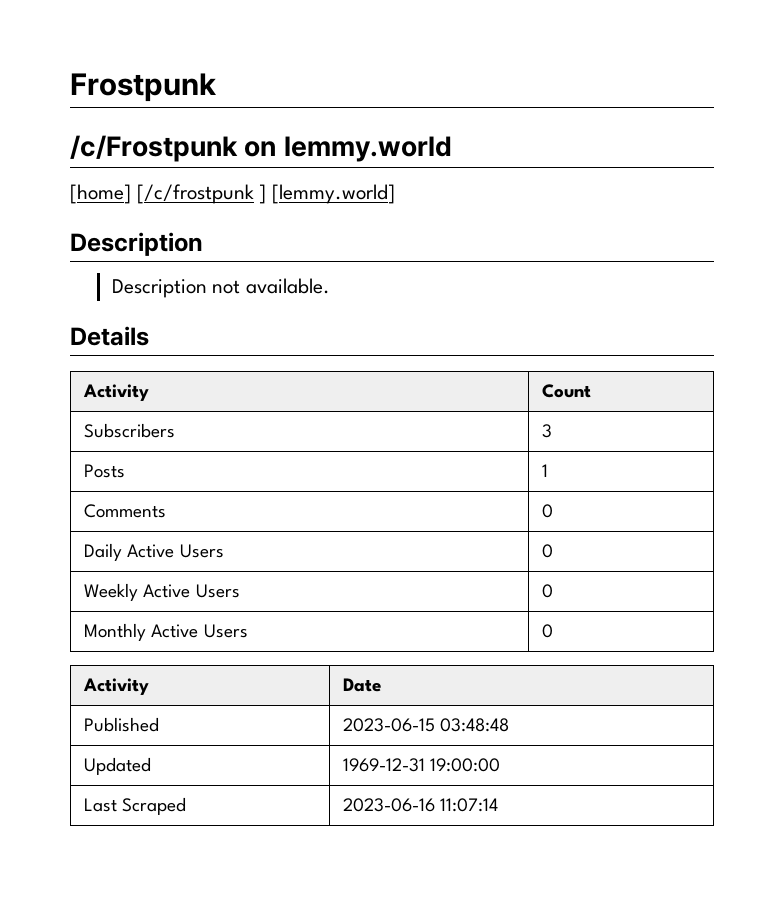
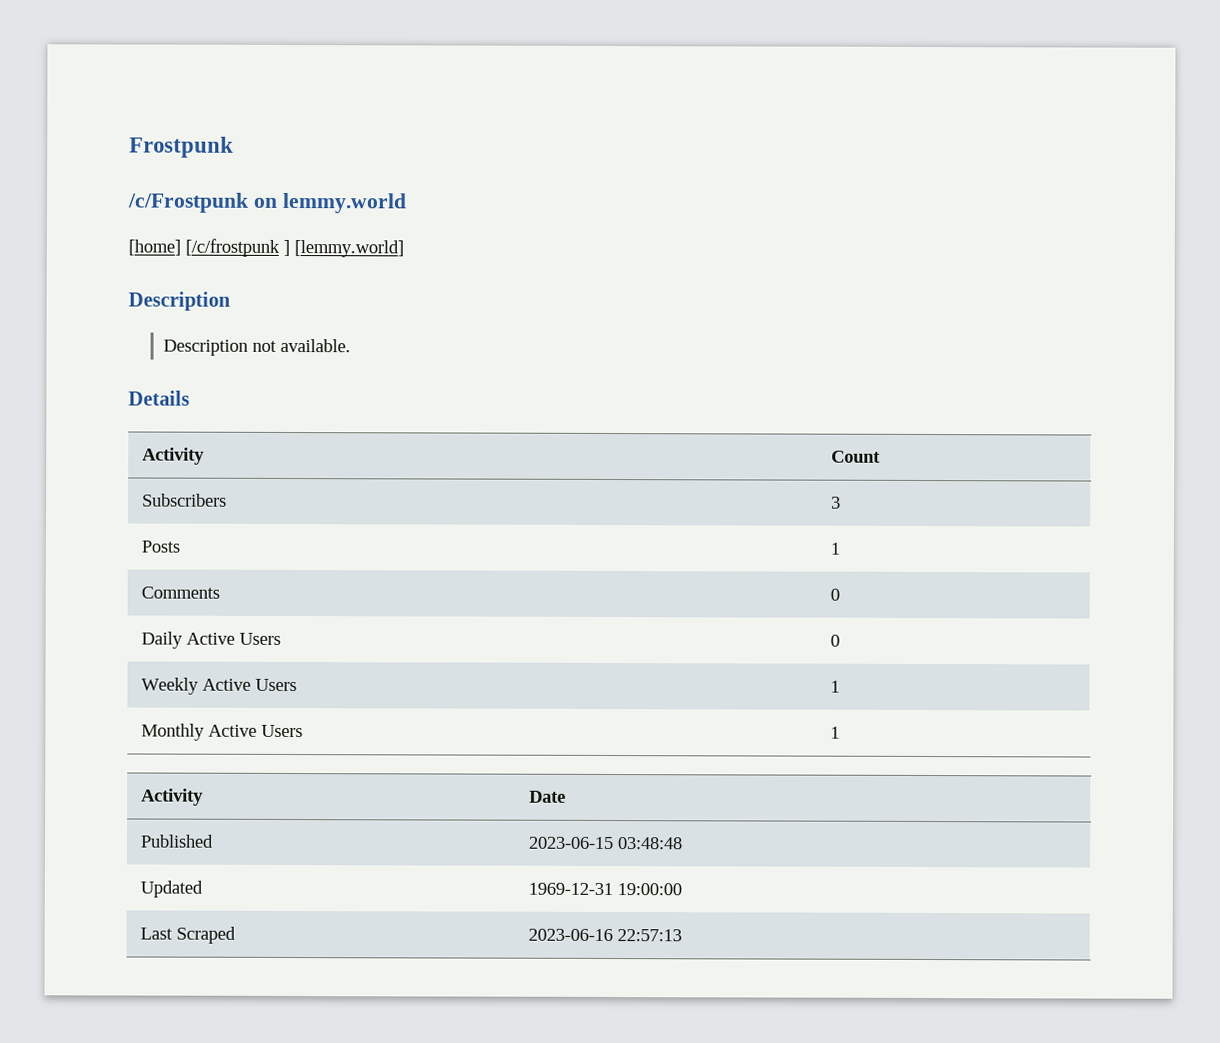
[542,584,554,598] 0 -> [829,680,840,693] 1
[542,624,554,638] 0 -> [829,726,840,739] 1
[440,798,499,812] 11:07:14 -> [616,929,682,942] 22:57:13

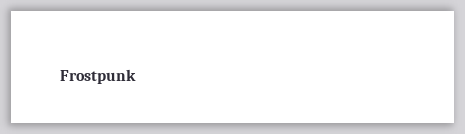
[127,192,407,214] [128,238,404,258] [128,291,231,311] [163,338,352,356] [128,390,190,406] [141,447,205,465] [830,450,881,463] [141,493,227,507] [830,496,841,509] [140,540,180,553] [829,542,840,555] [140,586,220,599] [829,588,840,601] [140,631,281,649] [829,634,840,647] [140,677,297,695] [829,680,840,693] [140,723,303,741] [829,726,840,739] [140,788,204,806] [528,790,566,803] [139,834,214,848] [527,836,683,850] [139,880,203,898] [527,882,682,896] [139,926,236,944] [527,928,682,942] // /c/Frostpunk on lemmy.world // [home] [/c/frostpunk ] [lemmy.world] // Description // Description not available. // Details // Activity | Count // Subscribers | 3 // Posts | 1 // Comments | 0 // Daily Active Users | 0 // Weekly Active Users | 1 // Monthly Active Users | 1 // Activity | Date // Published | 2023-06-15 03:48:48 // Updated | 1969-12-31 19:00:00 // Last Scraped | 2023-06-16 22:57:13 -> (136, 76) none

